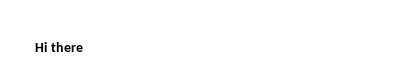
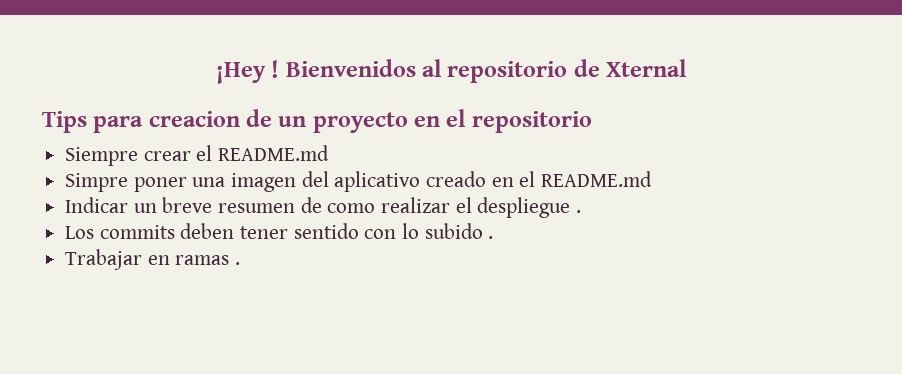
[35,42,83,52] Hi there -> [215,59,688,84] [42,109,592,133] [65,145,330,166] [65,171,653,192] [65,197,582,218] [65,223,494,239] [65,249,241,270] ¡Hey ! Bienvenidos al repositorio de Xternal // Tips para creacion de un proyecto en el repositorio // Siempre crear el README.md // Simpre poner una imagen del aplicativo creado en el README.md // Indicar un breve resumen de como realizar el despliegue . // Los commits deben tener sentido con lo subido . // Trabajar en ramas .

